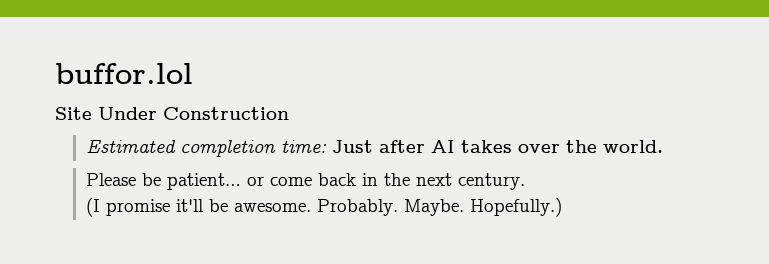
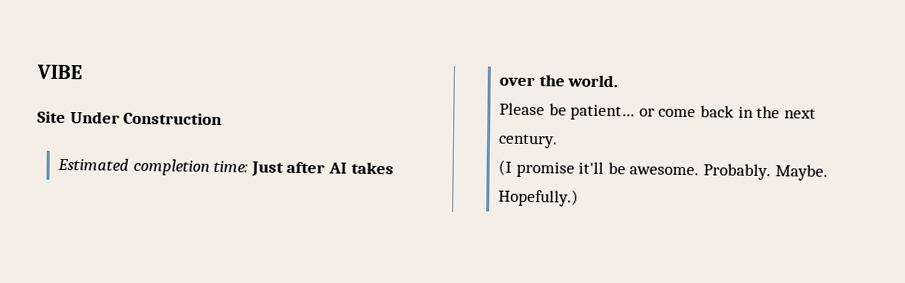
[55,63,193,84] buffor.lol -> [36,64,82,80] VIBE

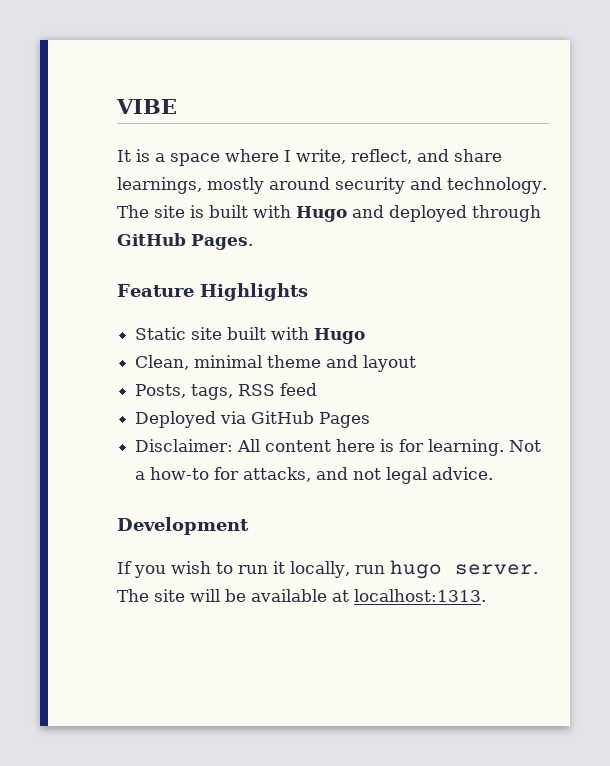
[37,110,223,126] [57,157,394,177] [499,74,619,88] [499,102,816,121] [498,133,559,149] [498,159,828,181] [498,188,580,207] Site Under Construction // Estimated completion time: Just after AI takes over the world. // Please be patient… or come back in the next century. // (I promise it'll be awesome. Probably. Maybe. Hopefully.) -> [117,149,502,166] [117,177,547,194] [117,205,541,222] [117,233,253,250] [117,283,308,301] [135,327,366,344] [135,355,417,372] [135,383,318,400] [135,411,371,428] [135,439,542,456] [135,467,494,484] [117,517,249,535] [117,560,538,579] [117,589,486,602] It is a space where I write, reflect, and share learnings, mostly around security and technology. The site is built with Hugo and deployed through GitHub Pages. // Feature Highlights // Static site built with Hugo // Clean, minimal theme and layout // Posts, tags, RSS feed // Deployed via GitHub Pages // Disclaimer: All content here is for learning. Not a how-to for attacks, and not legal advice. // Development // If you wish to run it locally, run hugo server. The site will be available at localhost:1313.

